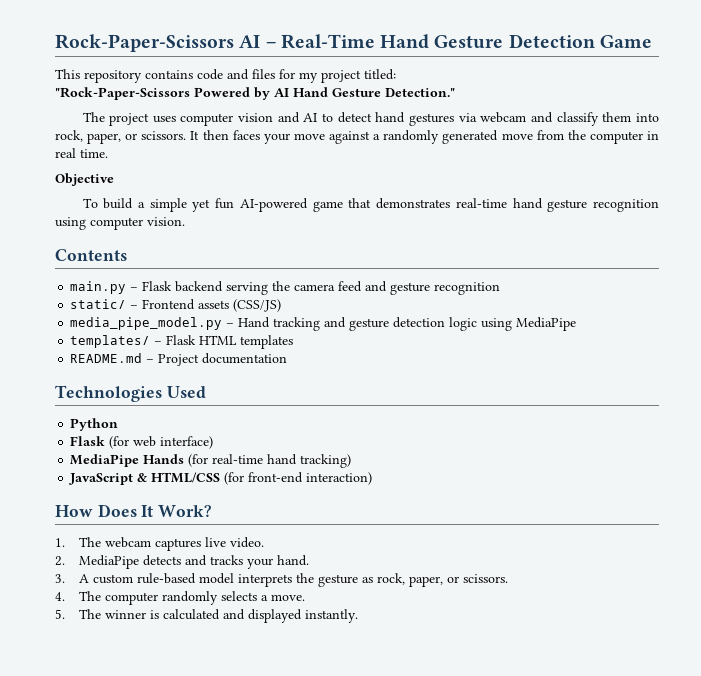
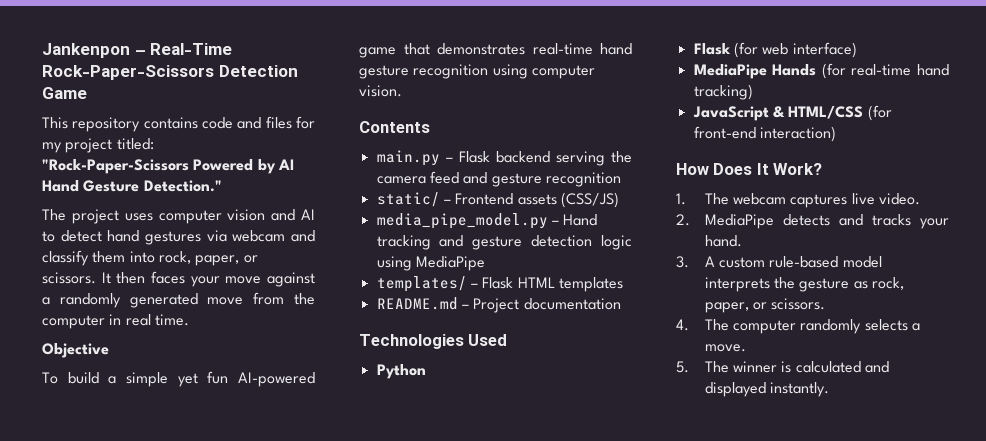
[55,34,504,52] Rock-Paper-Scissors AI – Real-Time Hand Gesture -> [42,43,233,58] [42,65,214,80] Jankenpon – Real-Time Rock-Paper-Scissors

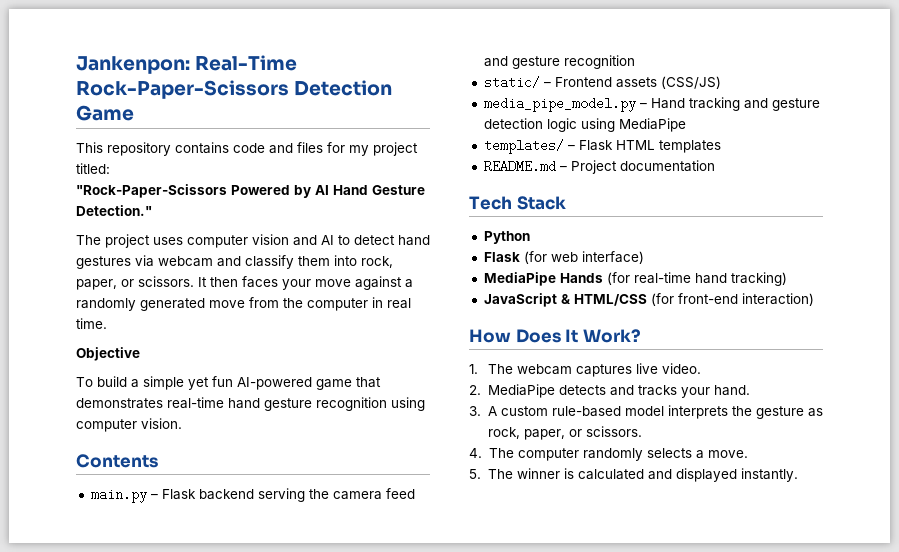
[42,43,146,58] Jankenpon – -> [76,56,190,74] Jankenpon:
[359,334,508,349] Technologies Used -> [469,196,566,210] Tech Stack

